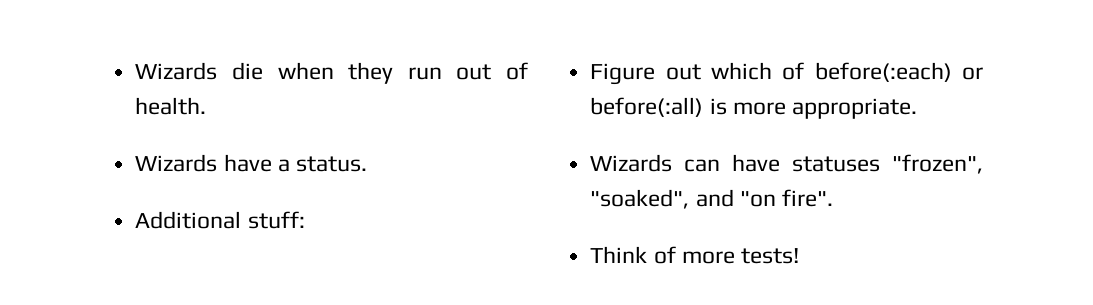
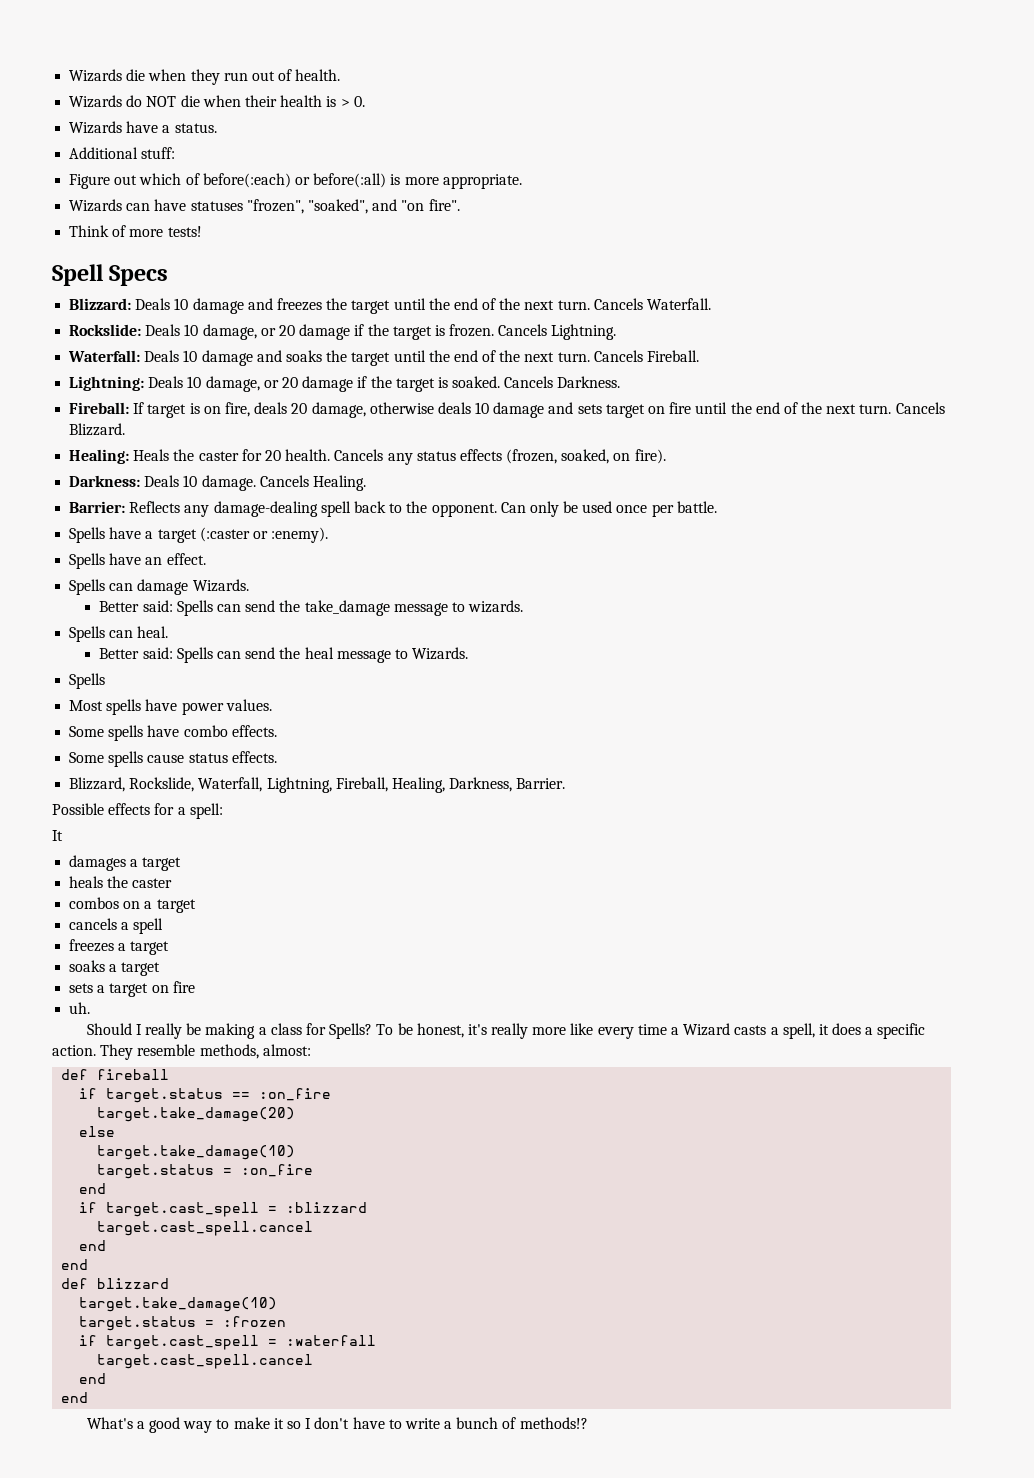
(207, 106) none -> [69,95,365,108] // Wizards do NOT die when their health is > 0.
(799, 256) none -> [52,264,169,286] [69,298,712,314] [69,324,617,340] [68,350,700,366] [69,376,621,392] [69,402,945,418] [69,423,126,436] [69,449,666,465] [69,475,366,491] [69,501,717,517] [69,527,329,543] [69,553,206,569] [69,579,249,595] [99,600,524,616] [69,626,169,642] [99,647,469,663] [69,673,106,689] [69,699,272,715] [69,725,277,741] [69,751,277,767] [69,777,566,793] [52,803,223,819] [52,830,63,841] [69,855,182,871] [69,876,173,888] [69,897,196,913] [69,918,164,934] [69,939,170,955] [69,960,161,976] [69,981,195,997] [69,1002,91,1014] [86,1023,926,1039] [52,1044,311,1060] [61,1069,170,1080] [79,1088,332,1103] [97,1107,296,1122] [79,1126,116,1137] [97,1145,296,1160] [97,1164,314,1179] [79,1183,107,1194] [79,1202,368,1217] [97,1221,314,1236] [79,1240,107,1251] [61,1259,89,1270] [61,1278,170,1289] [79,1297,278,1312] [79,1316,287,1331] [79,1335,377,1350] [97,1354,314,1369] [79,1373,107,1384] [61,1392,89,1403] [86,1417,588,1433] // Spell Specs // Blizzard: Deals 10 damage and freezes the target until the end of the next turn. Cancels Waterfall. // Rockslide: Deals 10 damage, or 20 damage if the target is frozen. Cancels Lightning. // Waterfall: Deals 10 damage and soaks the target until the end of the next turn. Cancels Fireball. // Lightning: Deals 10 damage, or 20 damage if the target is soaked. Cancels Darkness. // Fireball: If target is on fire, deals 20 damage, otherwise deals 10 damage and sets target on fire until the end of the next turn. Cancels Blizzard. // Healing: Heals the caster for 20 health. Cancels any status effects (frozen, soaked, on fire). // Darkness: Deals 10 damage. Cancels Healing. // Barrier: Reflects any damage-dealing spell back to the opponent. Can only be used once per battle. // Spells have a target (:caster or :enemy). // Spells have an effect. // Spells can damage Wizards. // Better said: Spells can send the take_damage message to wizards. // Spells can heal. // Better said: Spells can send the heal message to Wizards. // Spells // Most spells have power values. // Some spells have combo effects. // Some spells cause status effects. // Blizzard, Rockslide, Waterfall, Lightning, Fireball, Healing, Darkness, Barrier. // Possible effects for a spell: // It // damages a target // heals the caster // combos on a target // cancels a spell // freezes a target // soaks a target // sets a target on fire // uh. // Should I really be making a class for Spells? To be honest, it's really more like every time a Wizard casts a spell, it does a specific action. They resemble methods, almost: // def fireball // if target.status == :on_fire // target.take_damage(20) // else // target.take_damage(10) // target.status = :on_fire // end // if target.cast_spell = :blizzard // target.cast_spell.cancel // end // end // def blizzard // target.take_damage(10) // target.status = :frozen // if target.cast_spell = :waterfall // target.cast_spell.cancel // end // end // What's a good way to make it so I don't have to write a bunch of methods!?

